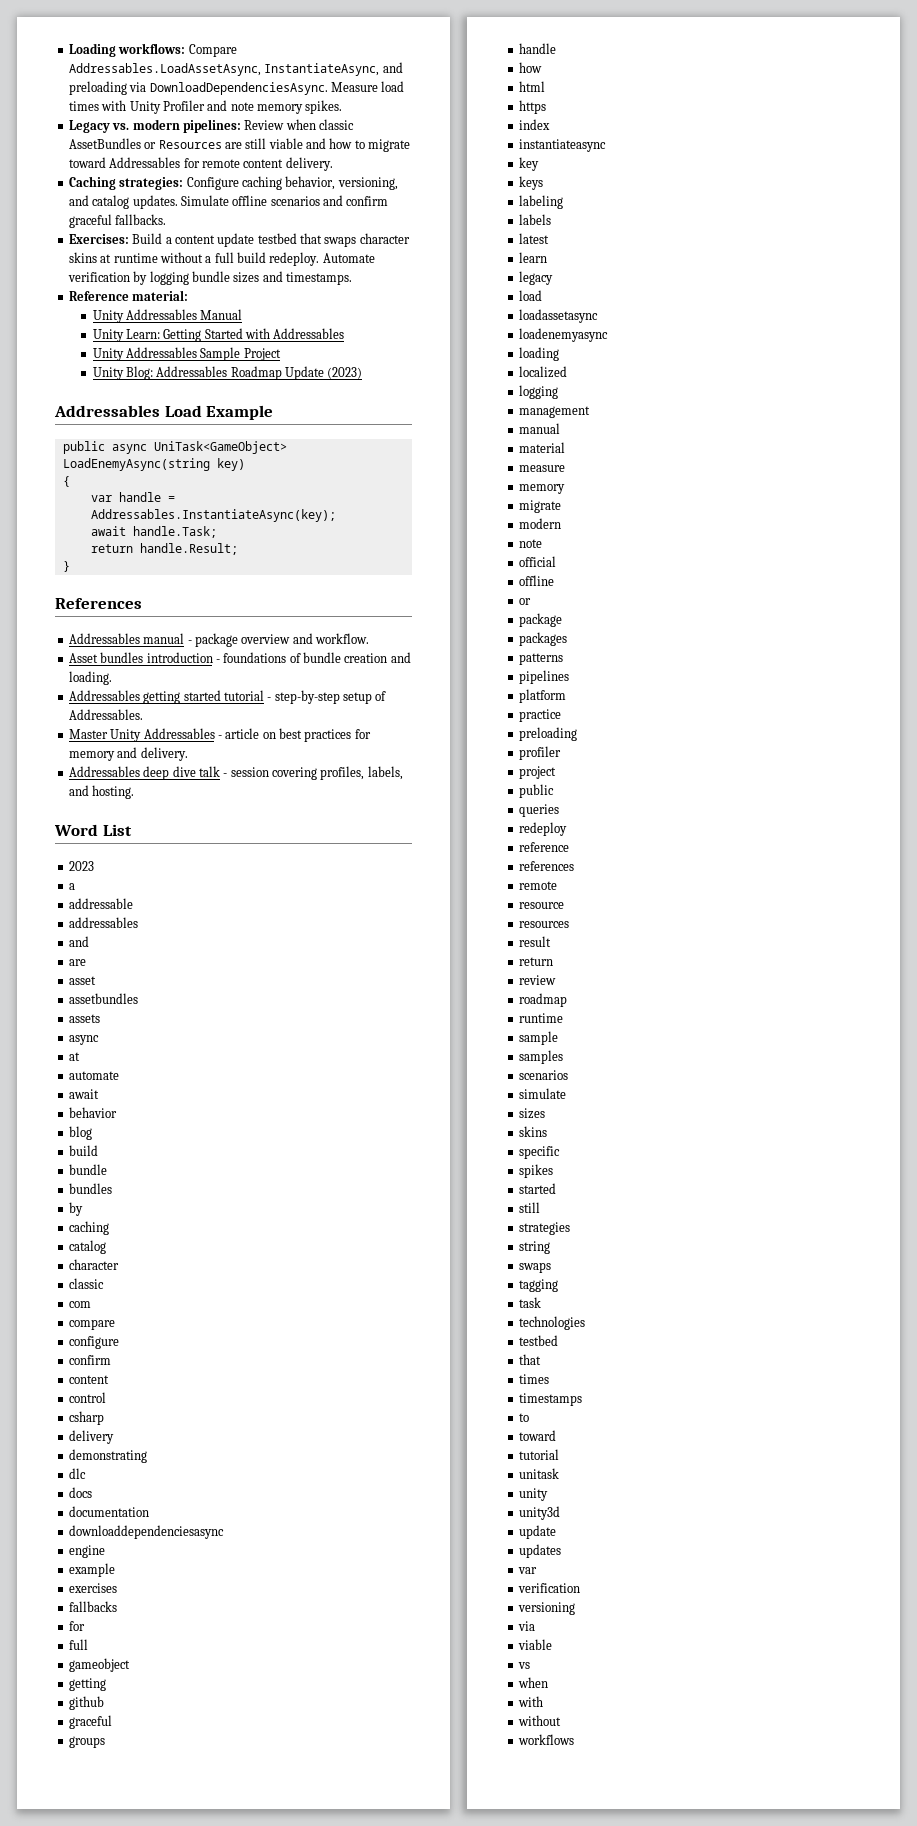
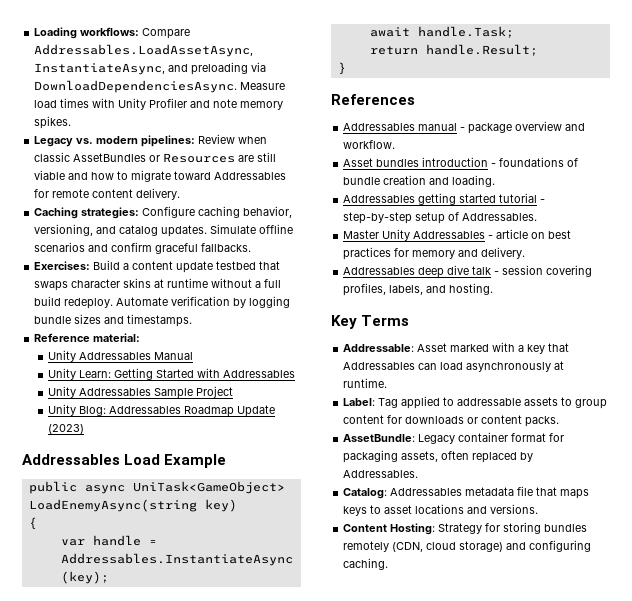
[54,824,132,836] [68,861,94,871] [68,883,75,890] [68,898,133,909] [68,917,138,928] [68,936,89,947] [68,959,86,966] [68,976,96,985] [68,993,138,1004] [68,1014,100,1023] [68,1035,99,1045] [68,1052,80,1061] [68,1071,119,1080] [68,1089,99,1099] [68,1107,117,1118] [68,1126,92,1140] [68,1145,98,1156] [68,1164,107,1175] [68,1183,112,1194] [68,1202,83,1216] [68,1221,109,1235] [68,1240,106,1254] [68,1259,119,1270] [68,1278,104,1289] [68,1301,91,1308] [68,1319,115,1330] [68,1336,119,1349] [68,1355,111,1365] [68,1375,109,1384] [68,1392,106,1403] [68,1411,104,1425] [68,1430,114,1444] [68,1449,147,1463] [68,1468,86,1479] [68,1487,92,1498] [68,1506,149,1517] [68,1525,224,1539] [68,1545,105,1558] [68,1563,115,1577] [68,1583,117,1593] [68,1601,117,1612] [68,1621,85,1631] [68,1639,88,1650] [68,1658,130,1672] [68,1678,106,1691] [68,1696,104,1710] [68,1715,112,1729] [68,1736,105,1748] [518,43,556,54] [518,62,542,73] [518,81,545,92] [518,100,546,114] [518,119,550,130] [518,139,606,152] [518,157,539,171] [518,176,543,190] [518,195,563,209] [518,214,551,225] [518,233,549,244] [518,252,547,263] [518,271,553,285] [518,290,542,301] [518,309,598,323] [518,328,608,342] [518,347,559,361] [518,366,567,378] [518,385,558,399] [518,406,590,418] [518,423,560,434] [518,442,565,453] [518,465,565,472] [518,484,565,494] [518,500,561,513] [518,518,561,529] [518,539,542,548] [518,556,556,567] [518,575,554,586] [518,598,531,605] [518,613,562,627] [518,632,567,646] [518,653,563,665] [518,670,569,684] [518,689,566,703] [518,709,561,722] [518,727,577,741] [518,746,561,760] [518,766,556,779] [518,784,554,798] [518,804,559,817] [518,822,567,836] [518,842,569,852] [518,861,574,871] [518,881,557,890] [518,902,564,909] [518,921,569,928] [518,936,551,947] [518,957,553,966] [518,975,556,985] [518,993,567,1007] [518,1013,563,1023] [518,1031,558,1045] [518,1050,563,1064] [518,1070,568,1080] [518,1088,566,1099] [518,1108,545,1119] [518,1126,547,1137] [518,1146,560,1159] [518,1164,553,1178] [518,1183,556,1194] [518,1202,540,1213] [518,1222,570,1235] [518,1241,550,1254] [518,1262,551,1273] [518,1279,558,1292] [518,1297,541,1308] [518,1316,585,1330] [518,1335,558,1346] [518,1354,541,1365] [518,1374,549,1384] [518,1393,582,1406] [518,1413,529,1422] [518,1430,556,1441] [518,1449,559,1460] [518,1468,559,1479] [518,1488,548,1501] [518,1506,560,1520] [518,1525,556,1539] [518,1544,561,1558] [517,1567,537,1574] [517,1583,580,1593] [517,1602,575,1615] [517,1621,535,1631] [517,1639,552,1650] [517,1662,530,1669] [517,1677,548,1688] [517,1696,543,1707] [517,1715,561,1726] [517,1734,574,1745] Word List // 2023 // a // addressable // addressables // and // are // asset // assetbundles // assets // async // at // automate // await // behavior // blog // build // bundle // bundles // by // caching // catalog // character // classic // com // compare // configure // confirm // content // control // csharp // delivery // demonstrating // dlc // docs // documentation // downloaddependenciesasync // engine // example // exercises // fallbacks // for // full // gameobject // getting // github // graceful // groups // handle // how // html // https // index // instantiateasync // key // keys // labeling // labels // latest // learn // legacy // load // loadassetasync // loadenemyasync // loading // localized // logging // management // manual // material // measure // memory // migrate // modern // note // official // offline // or // package // packages // patterns // pipelines // platform // practice // preloading // profiler // project // public // queries // redeploy // reference // references // remote // resource // resources // result // return // review // roadmap // runtime // sample // samples // scenarios // simulate // sizes // skins // specific // spikes // started // still // strategies // string // swaps // tagging // task // technologies // testbed // that // times // timestamps // to // toward // tutorial // unitask // unity // unity3d // update // updates // var // verification // versioning // via // viable // vs // when // with // without // workflows -> [331,315,410,329] [343,342,570,354] [343,361,565,372] [343,378,388,388] [343,396,608,409] [343,415,560,427] [343,432,565,444] [343,450,534,463] [343,470,419,478] [343,486,590,499] [343,504,539,516] [343,522,588,535] [343,540,592,552] [343,558,389,570] Key Terms // Addressable: Asset marked with a key that Addressables can load asynchronously at runtime. // Label: Tag applied to addressable assets to group content for downloads or content packs. // AssetBundle: Legacy container format for packaging assets, often replaced by Addressables. // Catalog: Addressables metadata file that maps keys to asset locations and versions. // Content Hosting: Strategy for storing bundles remotely (CDN, cloud storage) and configuring caching.

